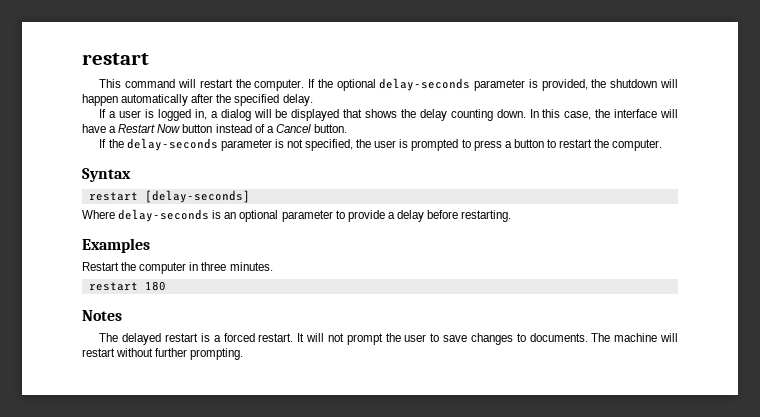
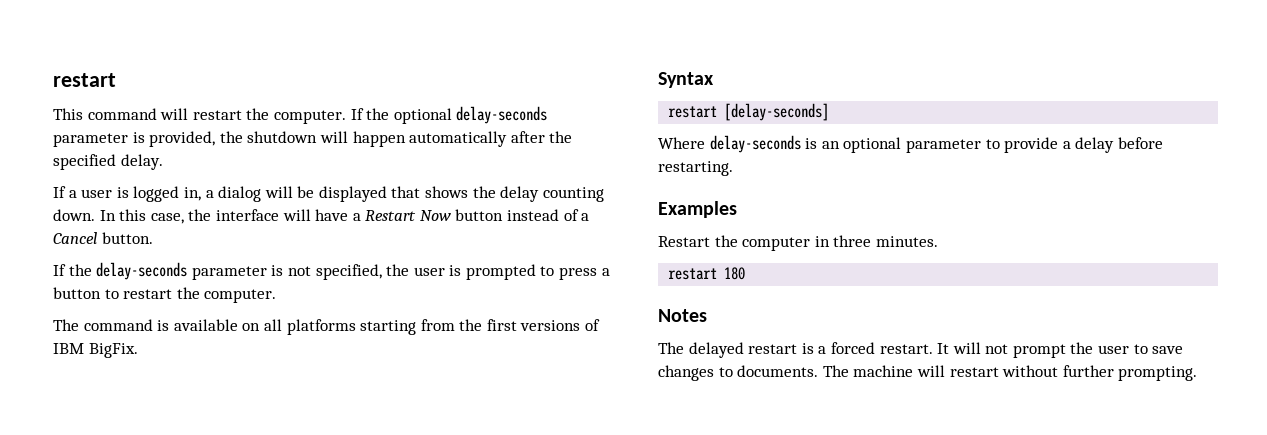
(663, 145) none -> [53,319,601,335] [53,343,138,358] // The command is available on all platforms starting from the first versions of IBM BigFix.

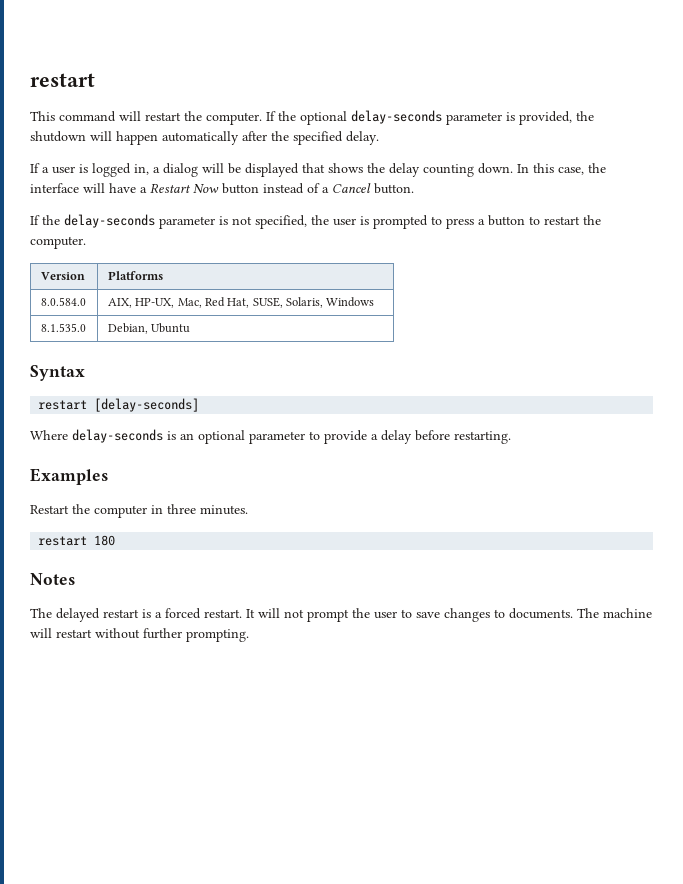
[53,319,601,335] [53,343,138,358] // The command is available on all platforms starting from the first versions of IBM BigFix. -> [40,272,85,280] [107,271,163,280] [40,297,86,306] [107,297,375,308] [40,323,86,332] [107,323,191,334] // Version | Platforms // 8.0.584.0 | AIX, HP-UX, Mac, Red Hat, SUSE, Solaris, Windows // 8.1.535.0 | Debian, Ubuntu

